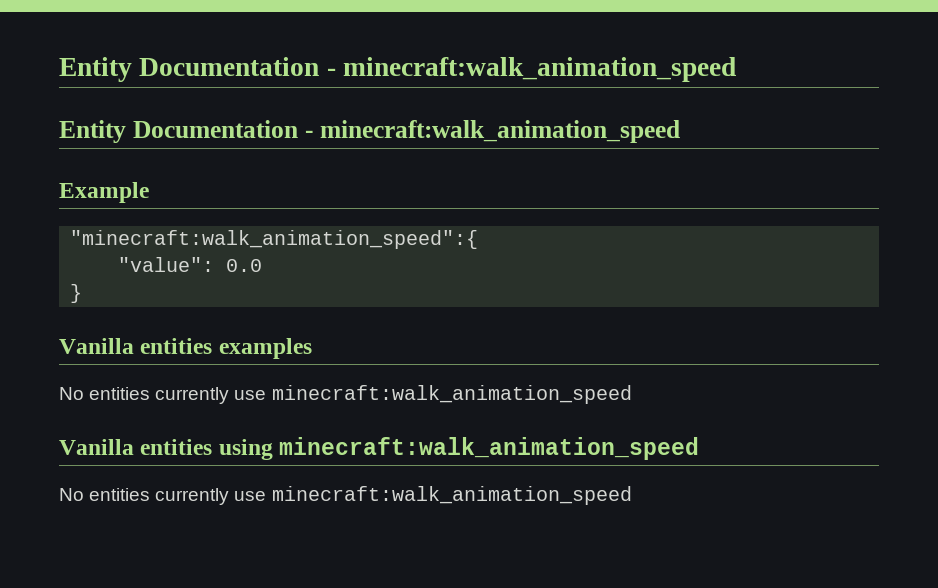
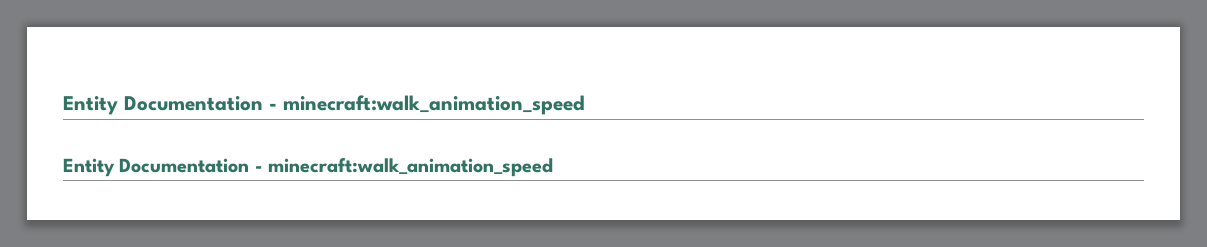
[59,182,149,203] [70,230,479,249] [118,257,263,272] [70,284,83,303] [59,338,312,359] [59,385,632,404] [59,437,700,460] [59,486,632,505] // Example // "minecraft:walk_animation_speed":{ // "value": 0.0 // } // Vanilla entities examples // No entities currently use minecraft:walk_animation_speed // Vanilla entities using minecraft:walk_animation_speed // No entities currently use minecraft:walk_animation_speed -> (554, 167) none

